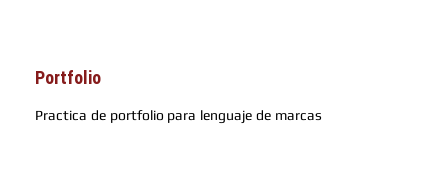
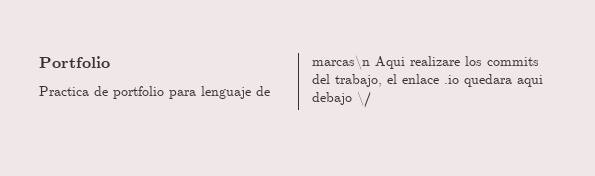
[274,113,322,121] marcas -> [312,55,539,70] [312,74,543,87] [312,91,371,108] marcas\n Aqui realizare los commits del trabajo, el enlace .io quedara aqui debajo \/

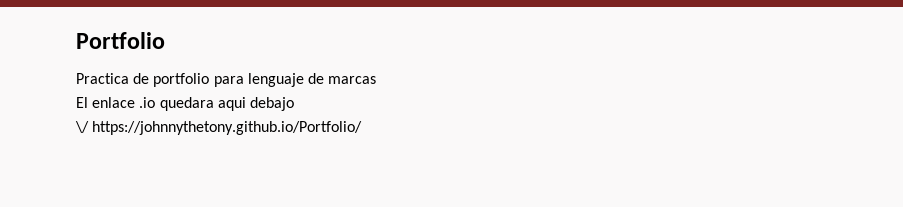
[312,55,539,70] [312,74,397,87] marcas\n Aqui realizare los commits del trabajo, el -> [328,76,377,84] [76,97,88,108] marcas // El
[357,91,371,108] \/ -> [75,121,363,135] // \/ https://johnnythetony.github.io/Portfolio/

